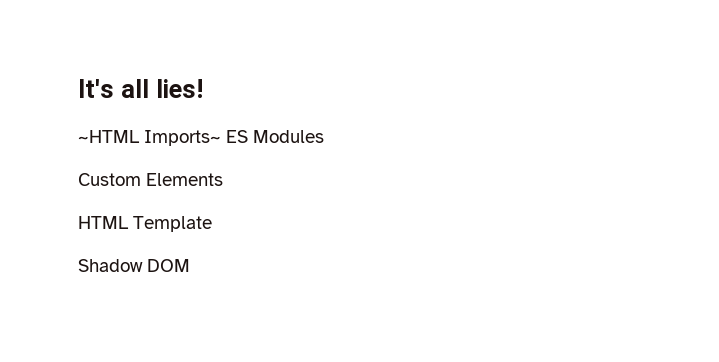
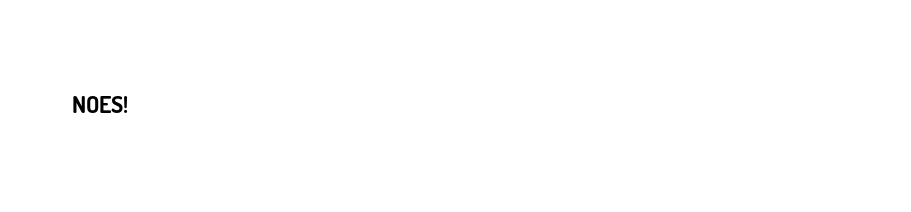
[78,79,203,98] [78,130,325,146] [78,173,224,186] [78,216,213,232] [78,259,191,272] It's all lies! // ~HTML Imports~ ES Modules // Custom Elements // HTML Template // Shadow DOM -> [72,96,128,113] NOES!

